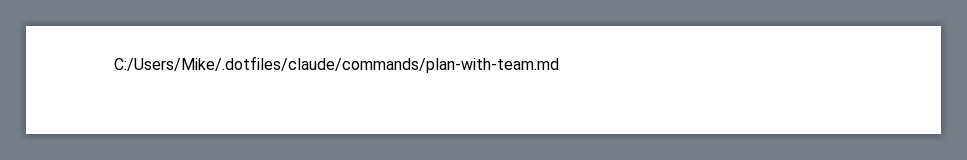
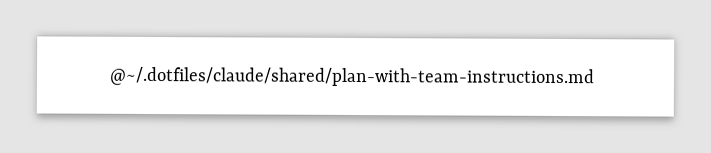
[114,56,559,73] C:/Users/Mike/.dotfiles/claude/commands/plan-with-team.md -> [109,66,595,88] @~/.dotfiles/claude/shared/plan-with-team-instructions.md

